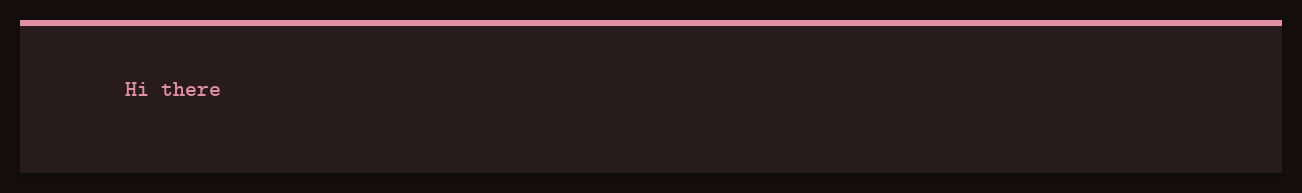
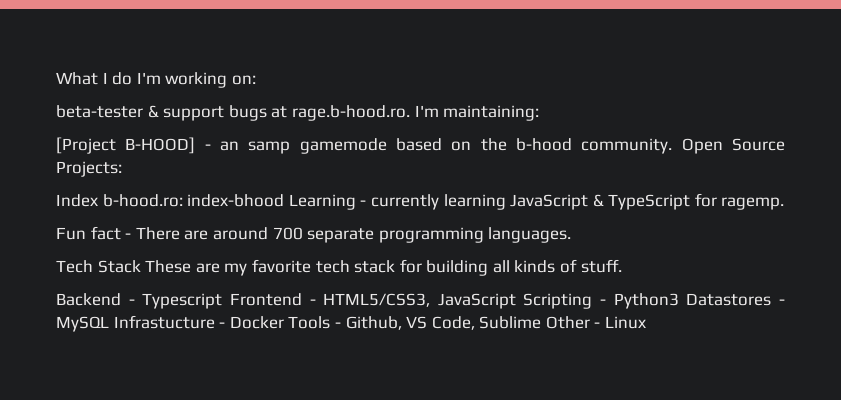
[125,82,221,96] Hi there -> [56,72,256,88] [56,105,540,121] [56,137,785,154] [56,161,122,177] [56,193,785,210] [56,226,572,243] [56,259,622,276] [56,293,785,309] [56,315,647,332] What I do I'm working on: // beta-tester & support bugs at rage.b-hood.ro. I'm maintaining: // [Project B-HOOD] - an samp gamemode based on the b-hood community. Open Source Projects: // Index b-hood.ro: index-bhood Learning - currently learning JavaScript & TypeScript for ragemp. // Fun fact - There are around 700 separate programming languages. // Tech Stack These are my favorite tech stack for building all kinds of stuff. // Backend - Typescript Frontend - HTML5/CSS3, JavaScript Scripting - Python3 Datastores - MySQL Infrastucture - Docker Tools - Github, VS Code, Sublime Other - Linux

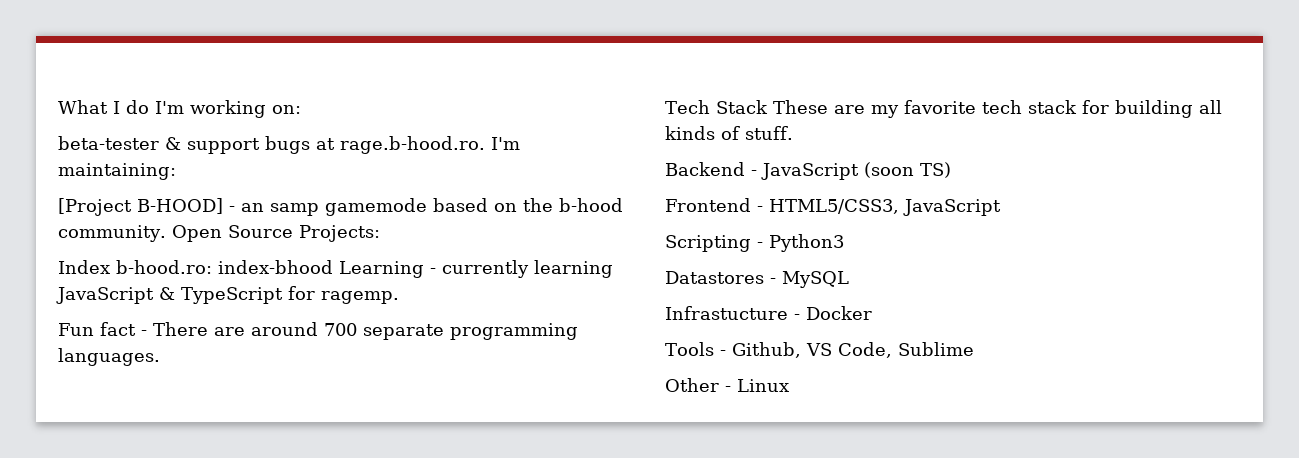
[142,293,223,309] Typescript -> [761,162,951,180] JavaScript (soon TS) //
(516, 301) none -> (1001, 207) //
(679, 301) none -> (844, 243) //
(109, 324) none -> (849, 279) //
(284, 322) none -> (872, 313) //
(542, 322) none -> (974, 349) //

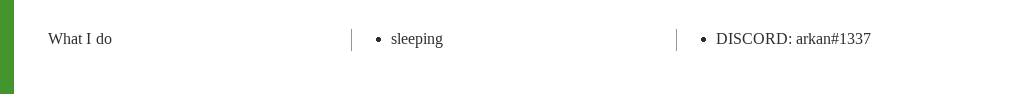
[155,100,301,118] [58,136,520,154] [58,163,176,180] [58,198,623,216] [58,225,380,242] [58,260,613,278] [56,286,399,304] [58,322,578,340] [58,348,160,366] [665,100,1222,118] [665,126,793,140] [665,162,951,180] [665,198,1001,216] [665,234,844,252] [665,271,849,288] [665,306,872,320] [665,342,974,358] [665,378,789,392] I'm working on: // beta-tester & support bugs at rage.b-hood.ro. I'm maintaining: // [Project B-HOOD] - an samp gamemode based on the b-hood community. Open Source Projects: // Index b-hood.ro: index-bhood Learning - currently learning JavaScript & TypeScript for ragemp. // Fun fact - There are around 700 separate programming languages. // Tech Stack These are my favorite tech stack for building all kinds of stuff. // Backend - JavaScript (soon TS) // Frontend - HTML5/CSS3, JavaScript // Scripting - Python3 // Datastores - MySQL // Infrastucture - Docker // Tools - Github, VS Code, Sublime // Other - Linux -> [390,33,443,48] [715,33,871,44] // sleeping // DISCORD: arkan#1337

